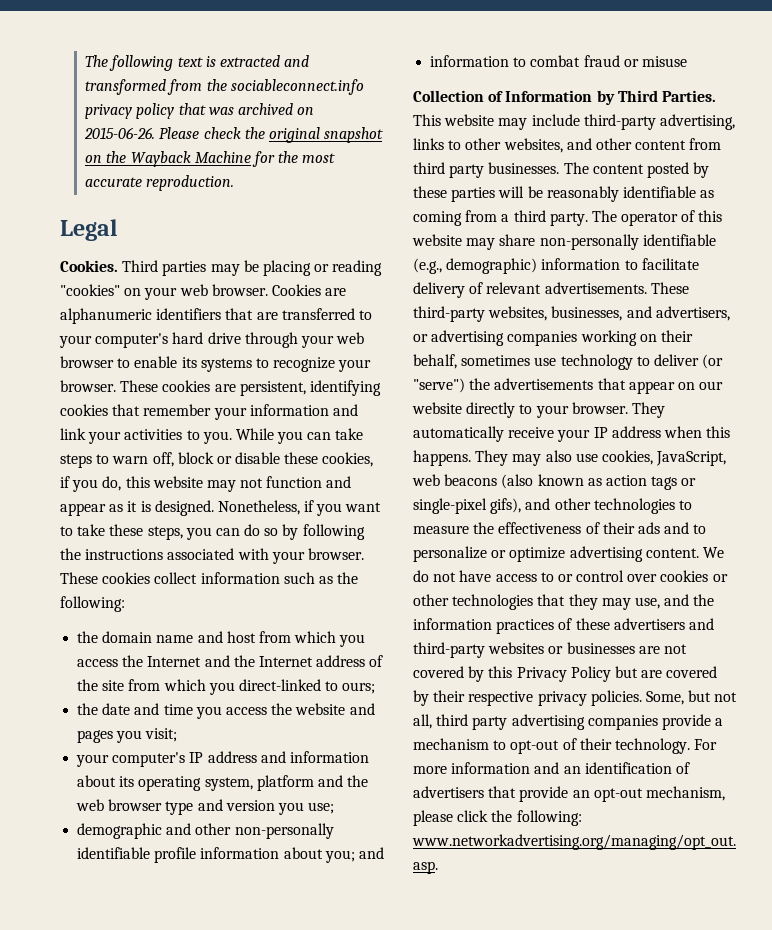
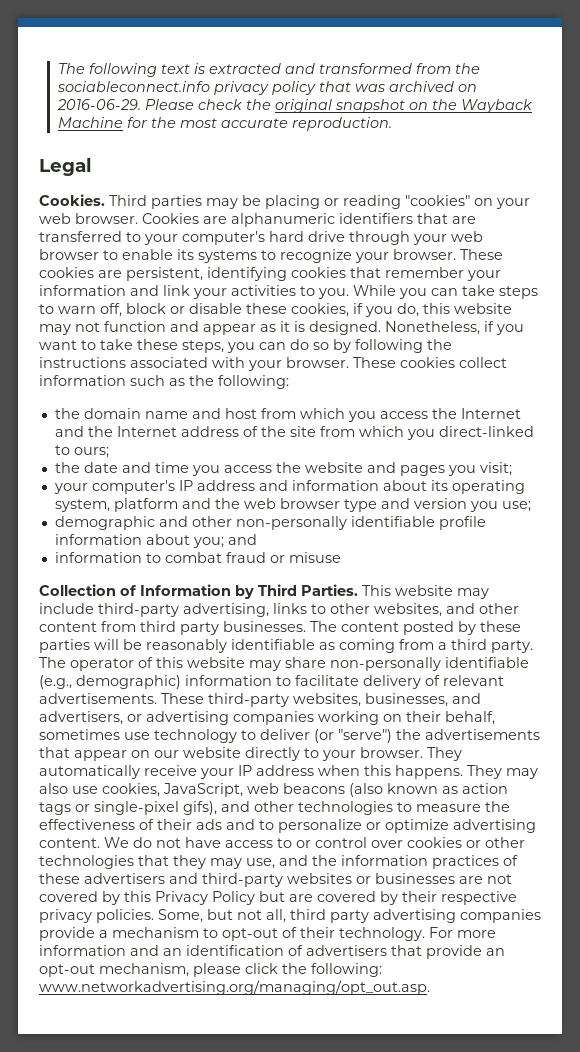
[84,127,156,139] 2015-06-26. -> [56,99,141,110] 2016-06-29.

